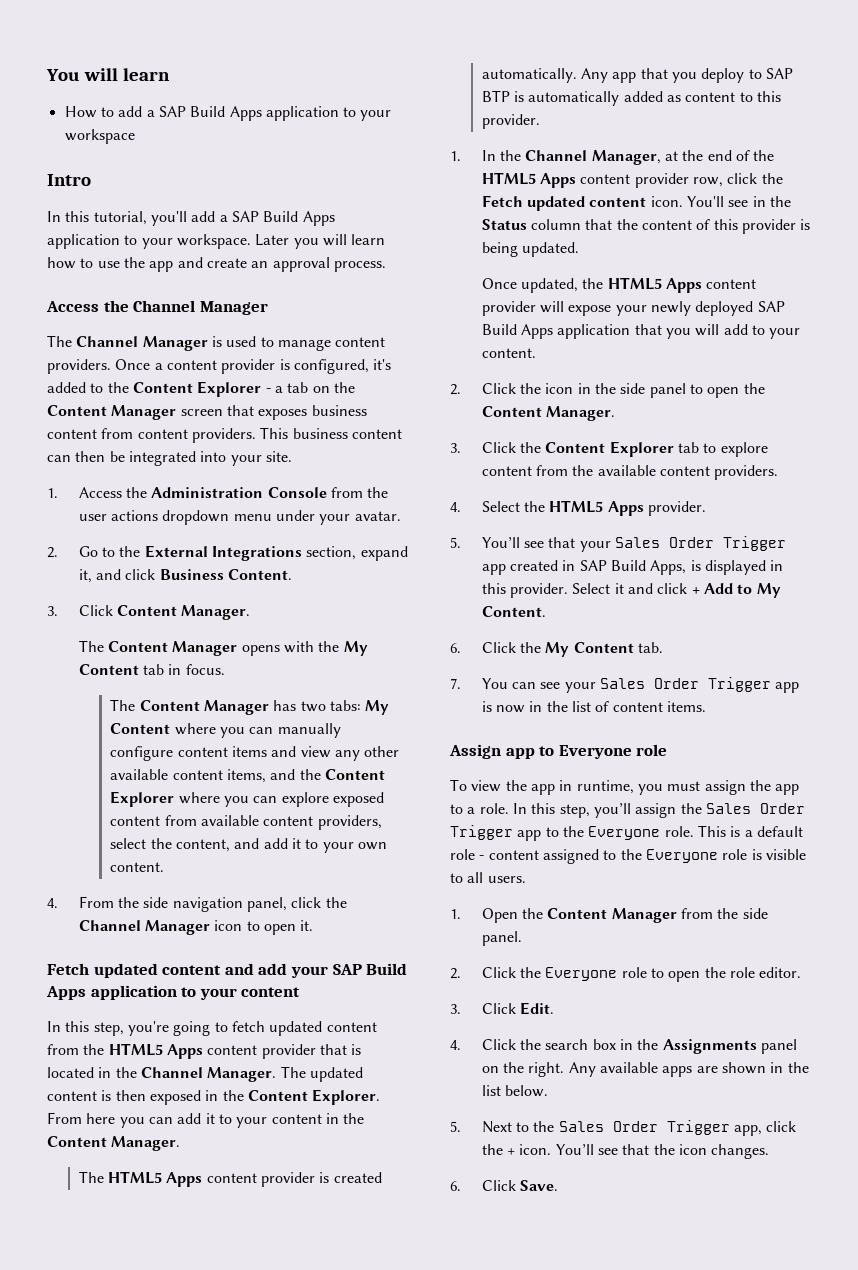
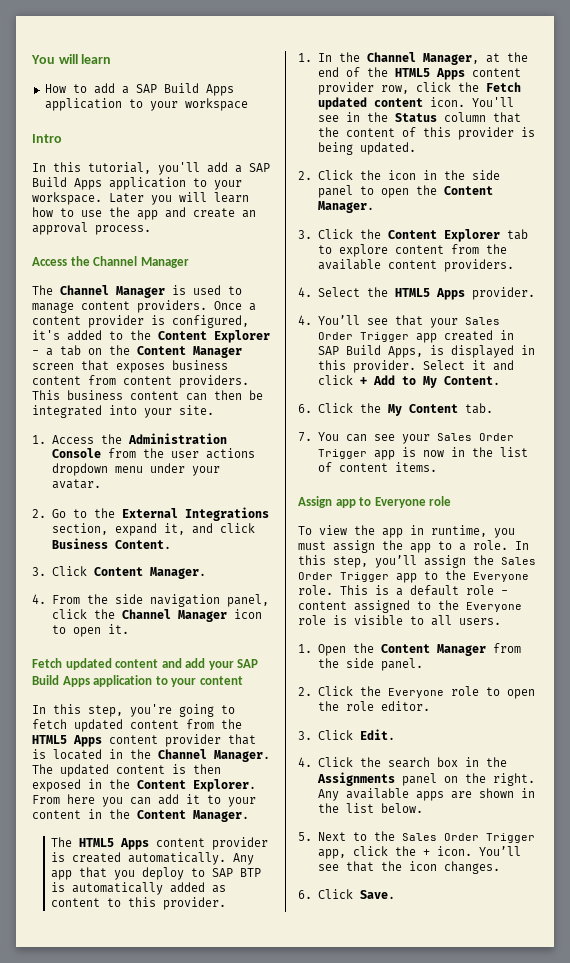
[78,640,368,656] [78,664,225,675] [110,699,390,715] [110,723,341,738] [110,746,400,761] [110,769,386,783] [110,791,385,807] [110,815,382,830] [110,838,388,853] [110,862,165,872] // The Content Manager opens with the My Content tab in focus. // The Content Manager has two tabs: My Content where you can manually configure content items and view any other available content items, and the Content Explorer where you can explore exposed content from available content providers, select the content, and add it to your own content. -> (206, 573) none
[481,277,757,293] [481,301,785,316] [481,324,801,339] [481,348,536,358] // Once updated, the HTML5 Apps content provider will expose your newly deployed SAP Build Apps application that you will add to your content. -> (416, 148) none
[450,537,461,548] 5. -> [298,315,312,325] 4.

